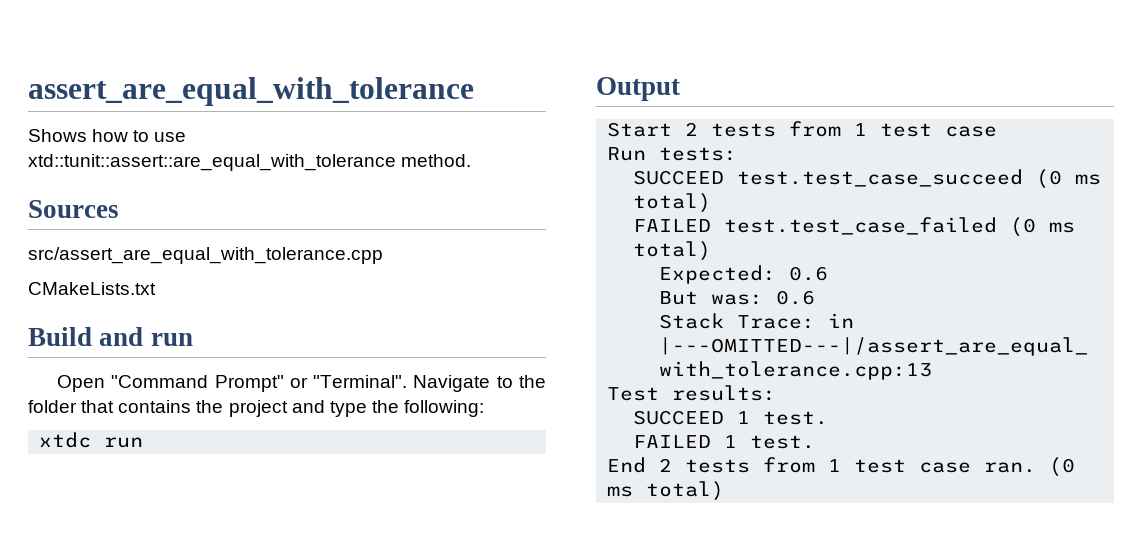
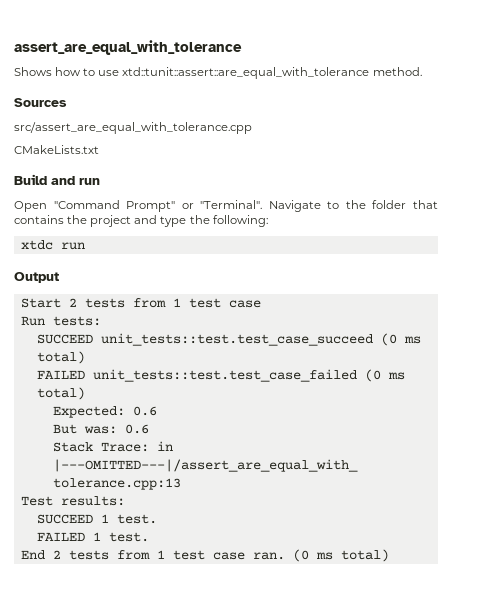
[737,169,1024,187] test.test_case_succeed -> [100,333,373,346] unit_tests::test.test_case_succeed
[724,217,998,235] test.test_case_failed -> [92,369,357,382] unit_tests::test.test_case_failed

